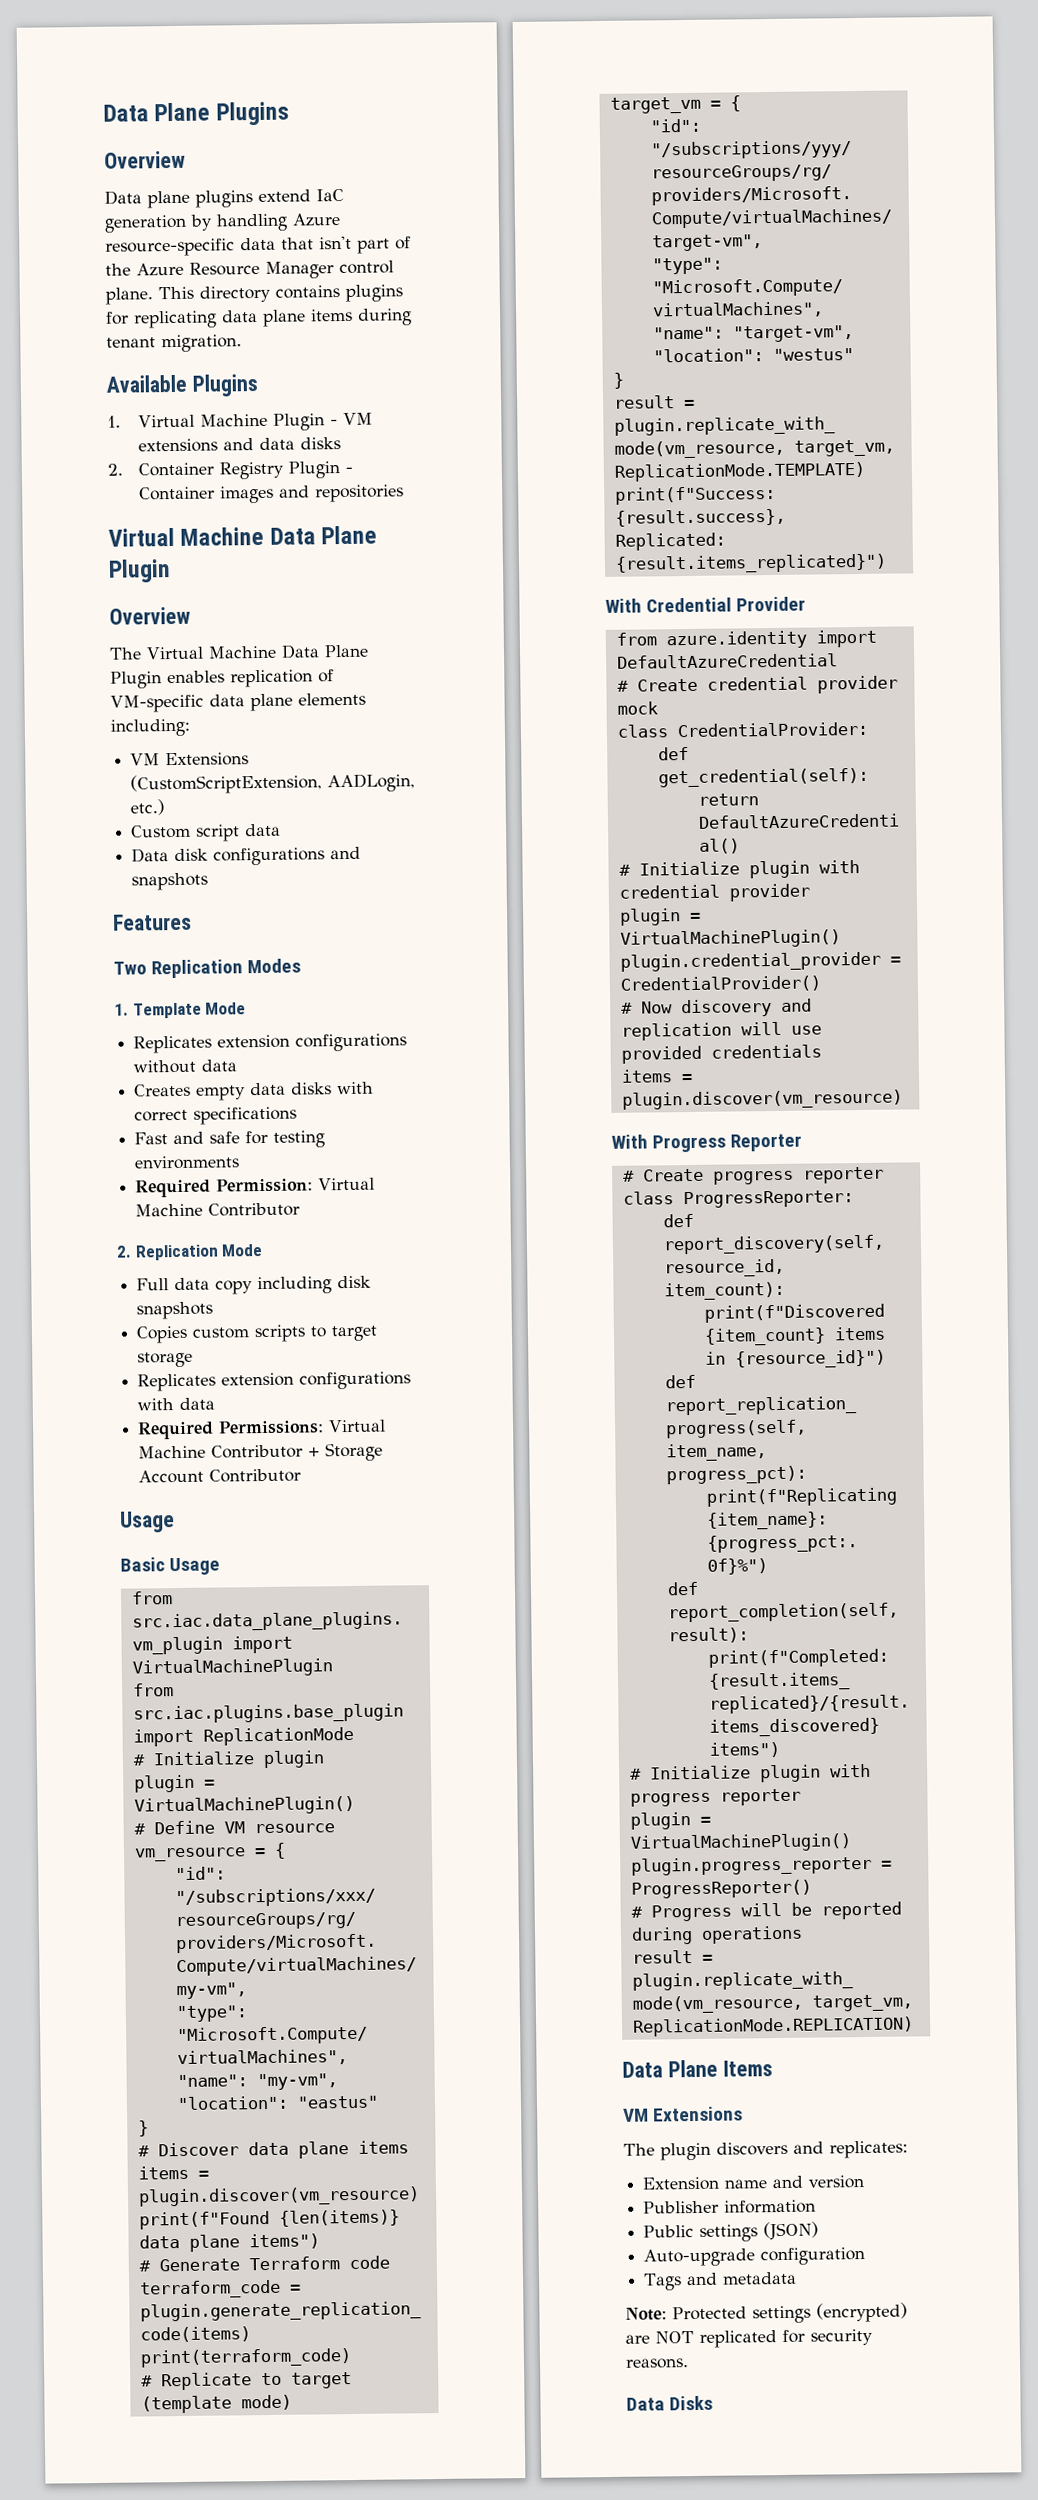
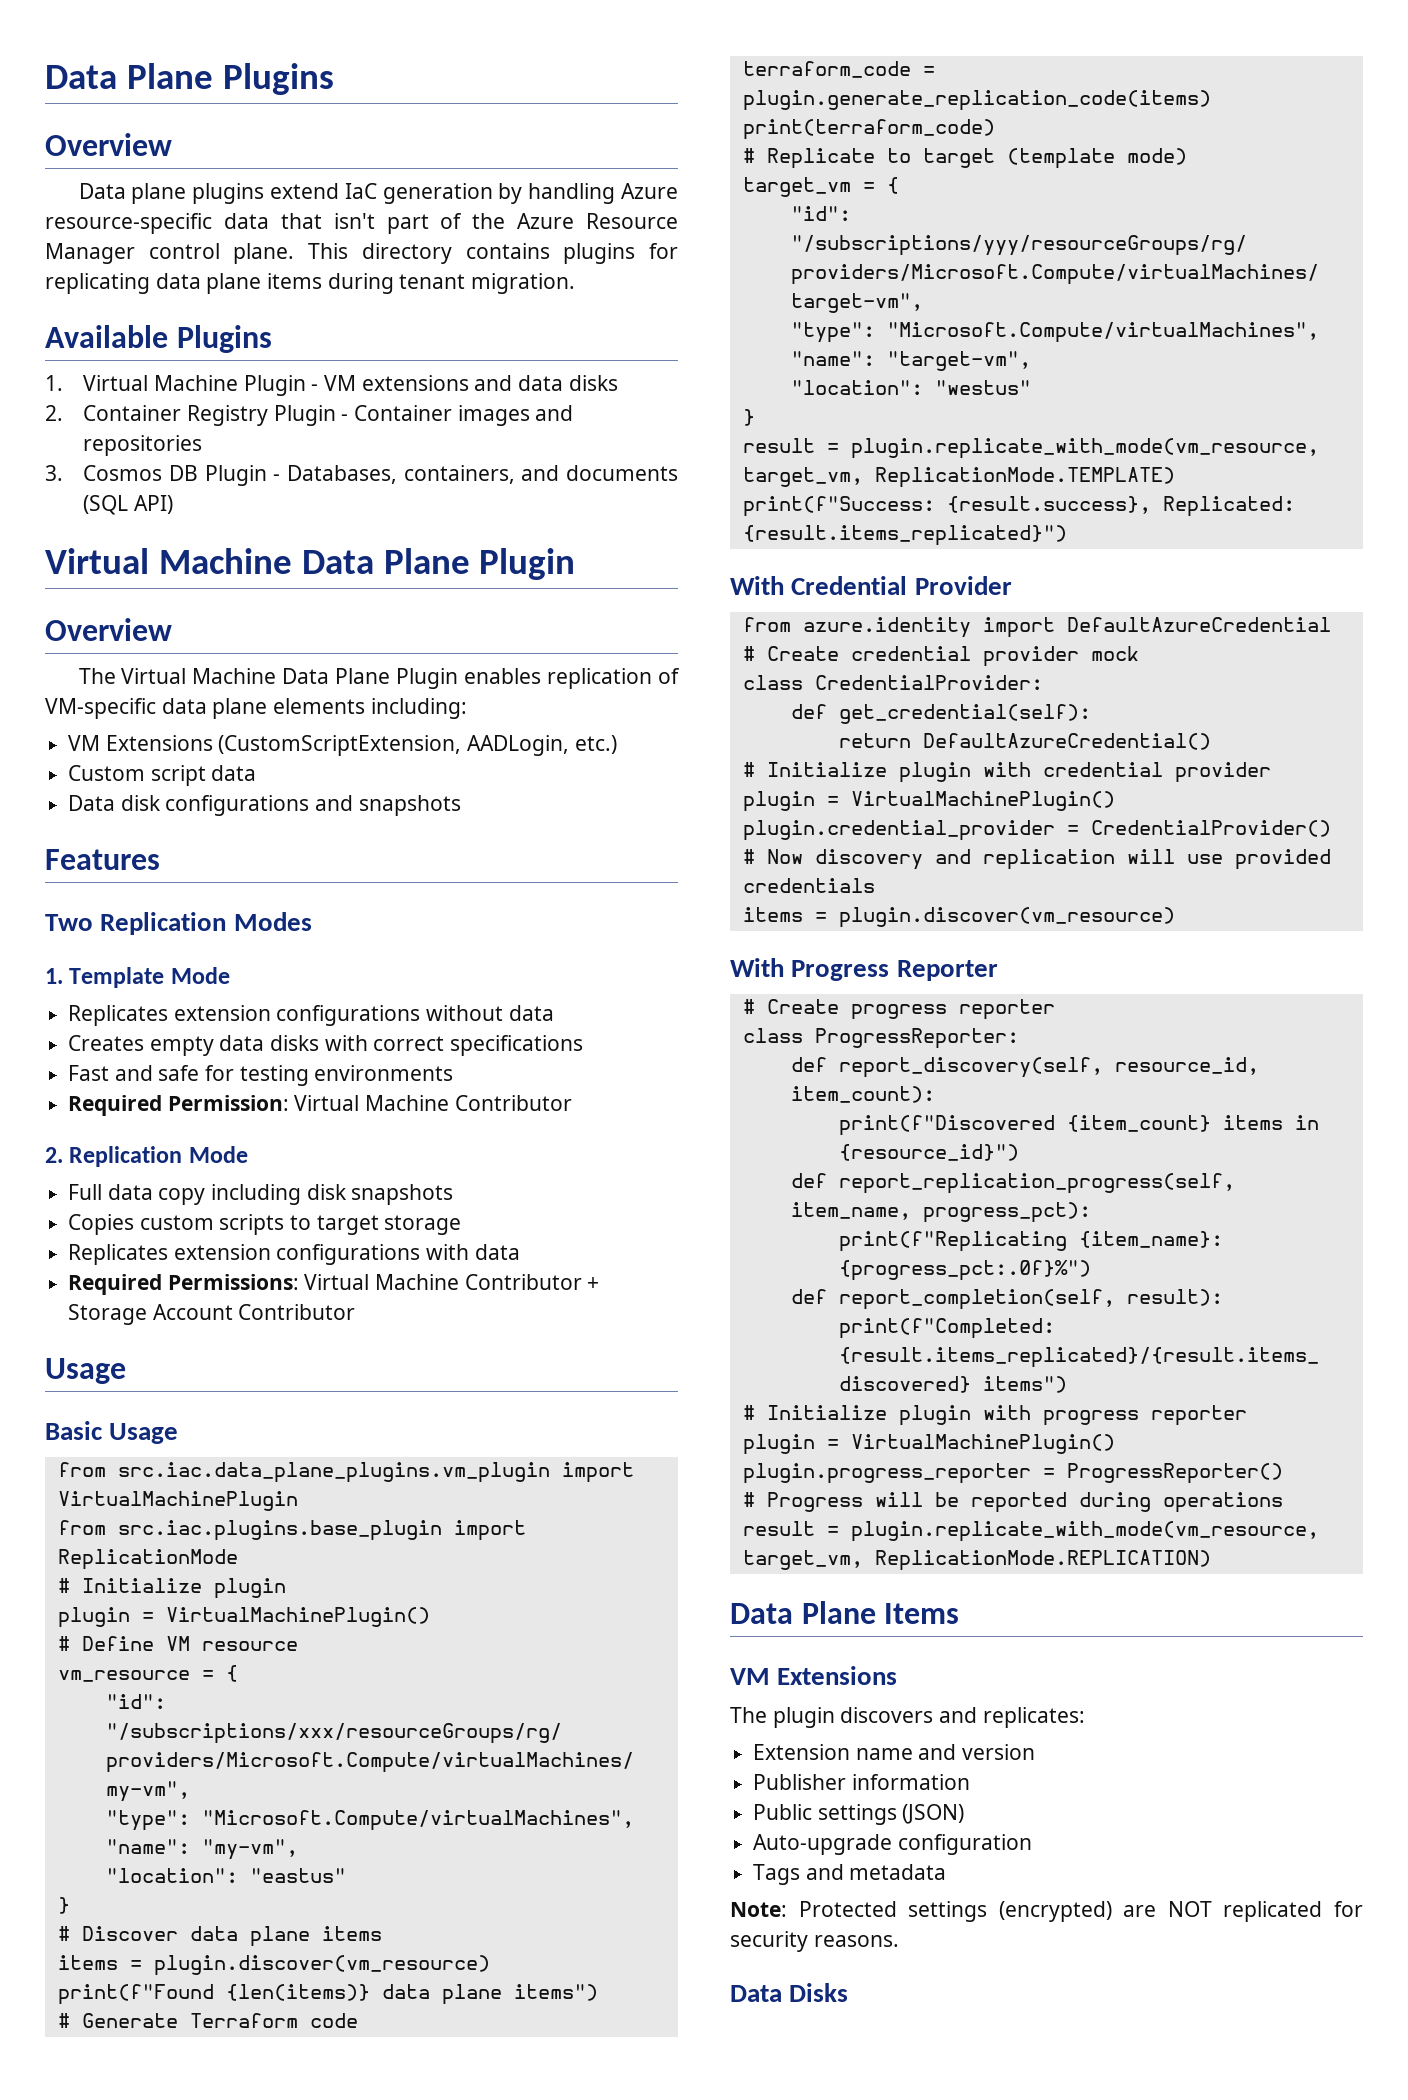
(404, 493) none -> [45,465,678,486] [83,495,173,515] // 3. Cosmos DB Plugin - Databases, containers, and documents (SQL API)

